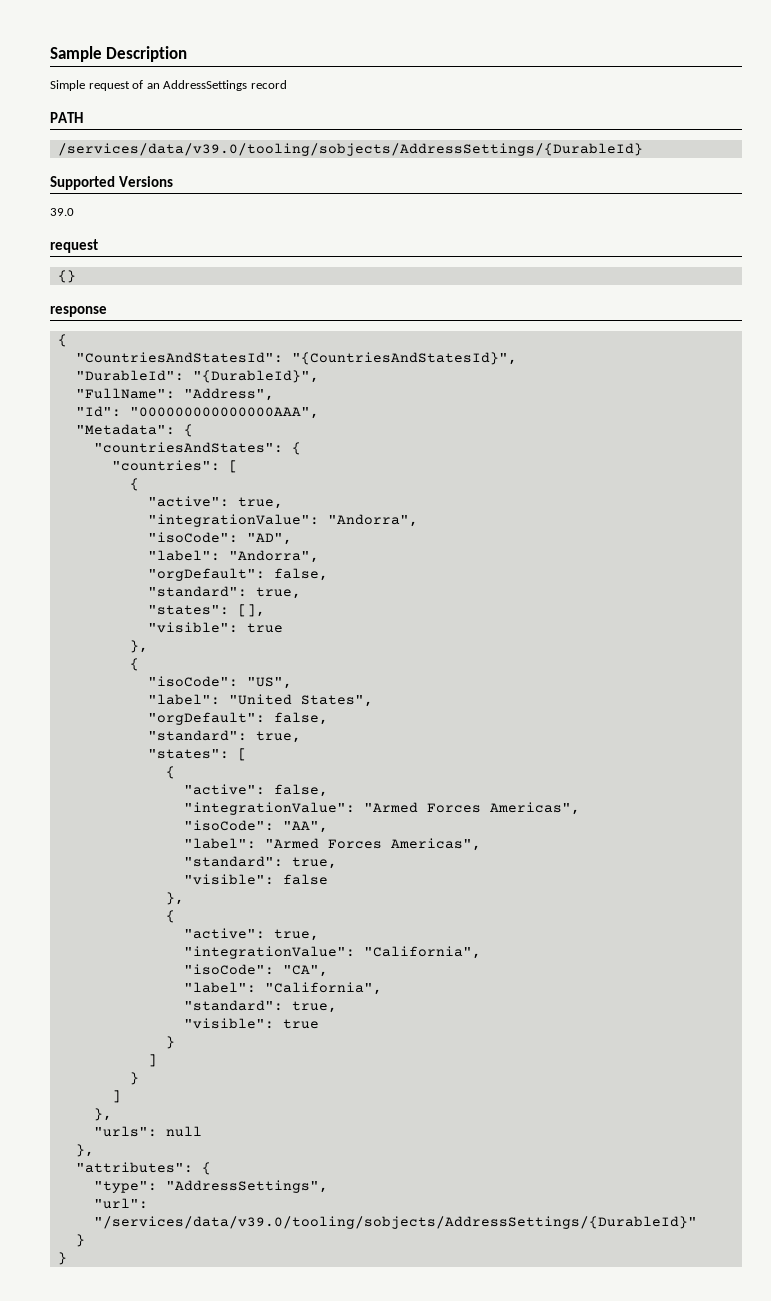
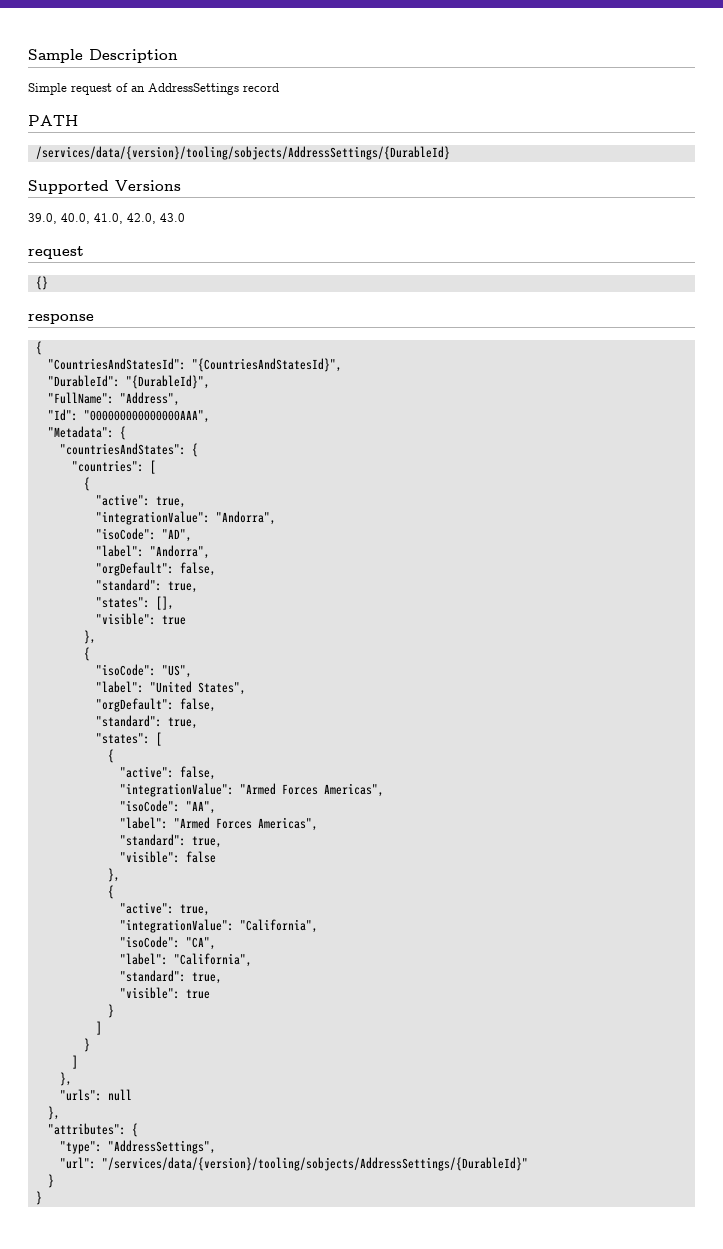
[57,143,643,156] /services/data/v39.0/tooling/sobjects/AddressSettings/{DurableId} -> [35,146,450,160] /services/data/{version}/tooling/sobjects/AddressSettings/{DurableId}
[50,208,74,216] 39.0 -> [28,213,185,224] 39.0, 40.0, 41.0, 42.0, 43.0
[93,1216,697,1229] "/services/data/v39.0/tooling/sobjects/AddressSettings/{DurableId}" -> [101,1157,528,1171] "/services/data/{version}/tooling/sobjects/AddressSettings/{DurableId}"

